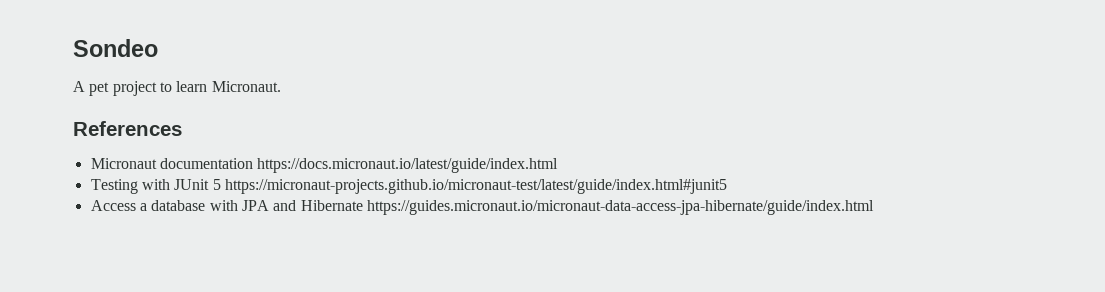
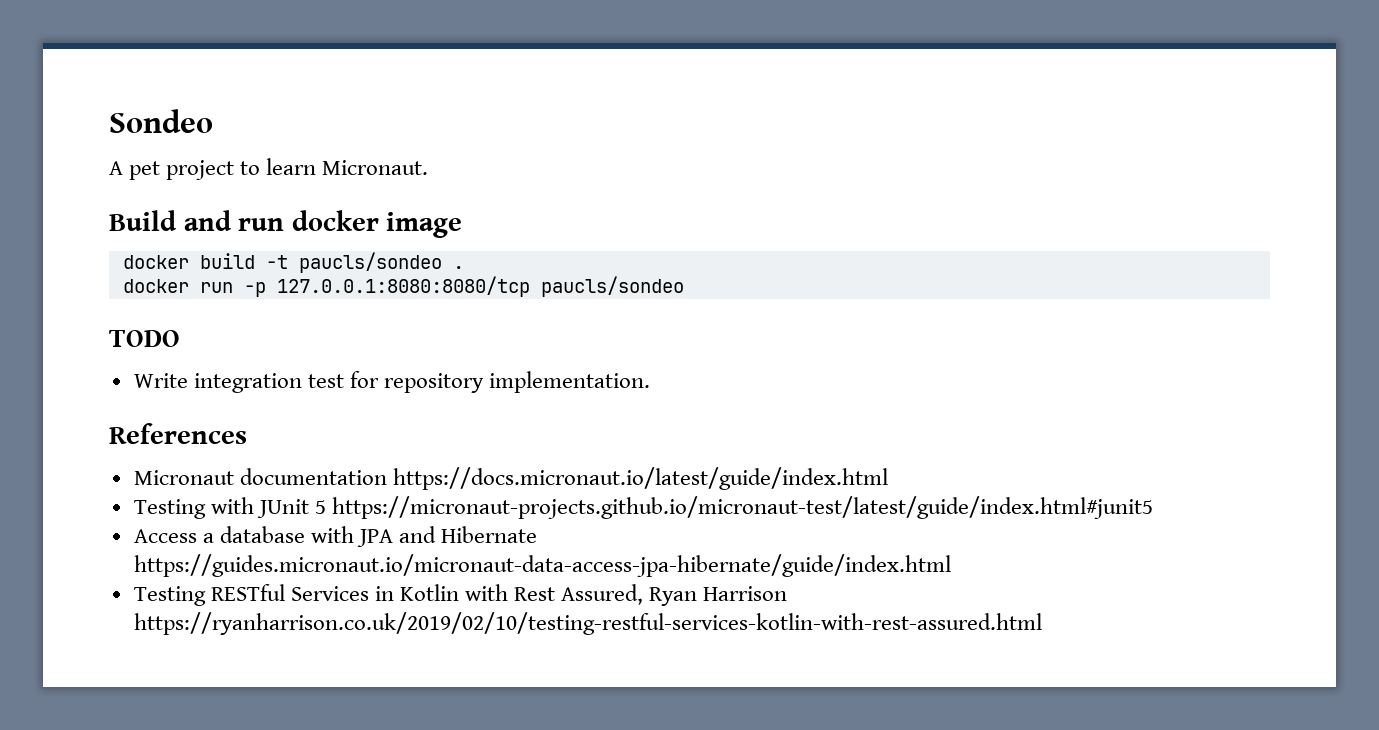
(281, 86) none -> [109,210,463,238] [122,252,464,273] [122,276,684,297] [109,330,180,347] [133,371,651,393] // Build and run docker image // docker build -t paucls/sondeo . // docker run -p 127.0.0.1:8080:8080/tcp paucls/sondeo // TODO // Write integration test for repository implementation.
(874, 207) none -> [133,584,788,606] [133,612,1042,635] // Testing RESTful Services in Kotlin with Rest Assured, Ryan Harrison https://ryanharrison.co.uk/2019/02/10/testing-restful-services-kotlin-with-rest-assured.html

